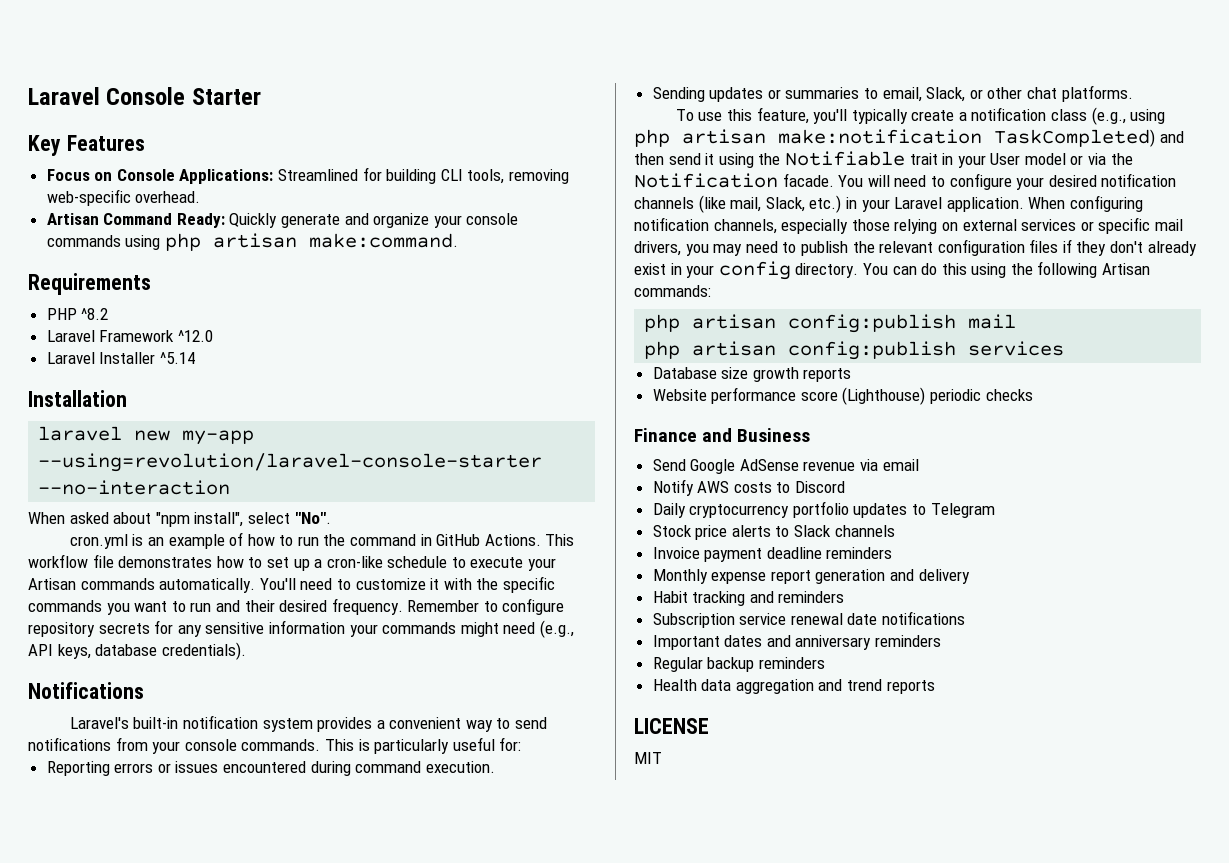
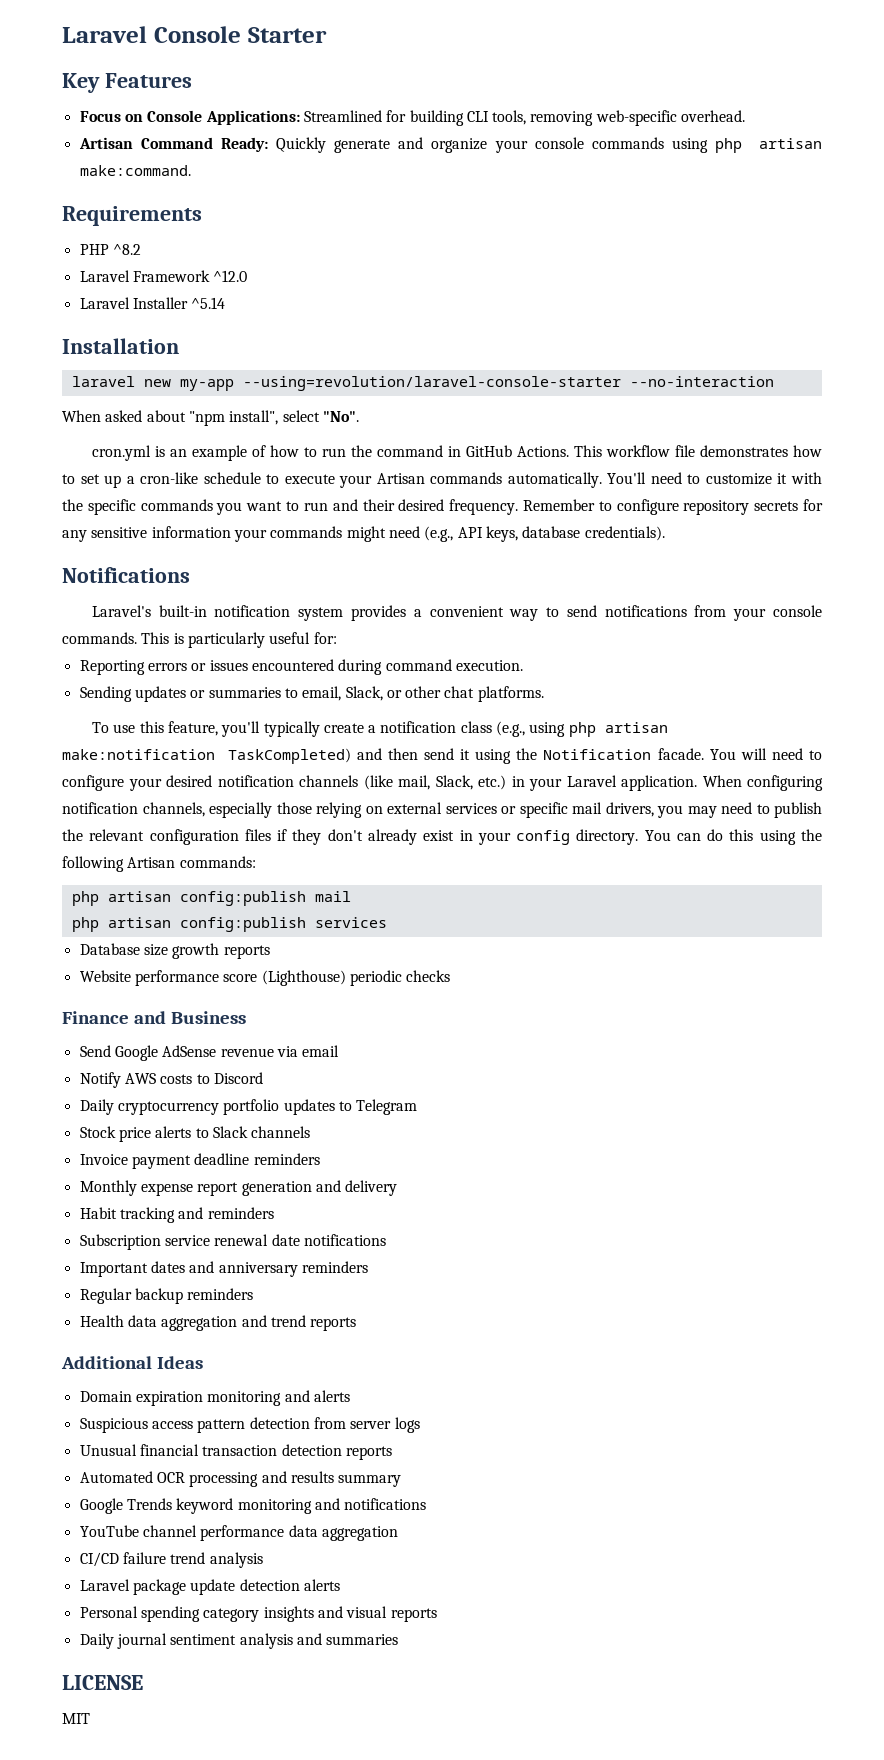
[784,151,1133,168] Notifiable trait in your User model or via the -> (538, 754) none
(935, 687) none -> [61,1356,203,1369] [79,1390,350,1406] [79,1417,420,1433] [79,1444,392,1460] [79,1471,402,1487] [79,1498,427,1514] [79,1525,398,1541] [79,1552,263,1568] [79,1579,340,1595] [79,1606,437,1622] [79,1633,399,1649] // Additional Ideas // Domain expiration monitoring and alerts // Suspicious access pattern detection from server logs // Unusual financial transaction detection reports // Automated OCR processing and results summary // Google Trends keyword monitoring and notifications // YouTube channel performance data aggregation // CI/CD failure trend analysis // Laravel package update detection alerts // Personal spending category insights and visual reports // Daily journal sentiment analysis and summaries

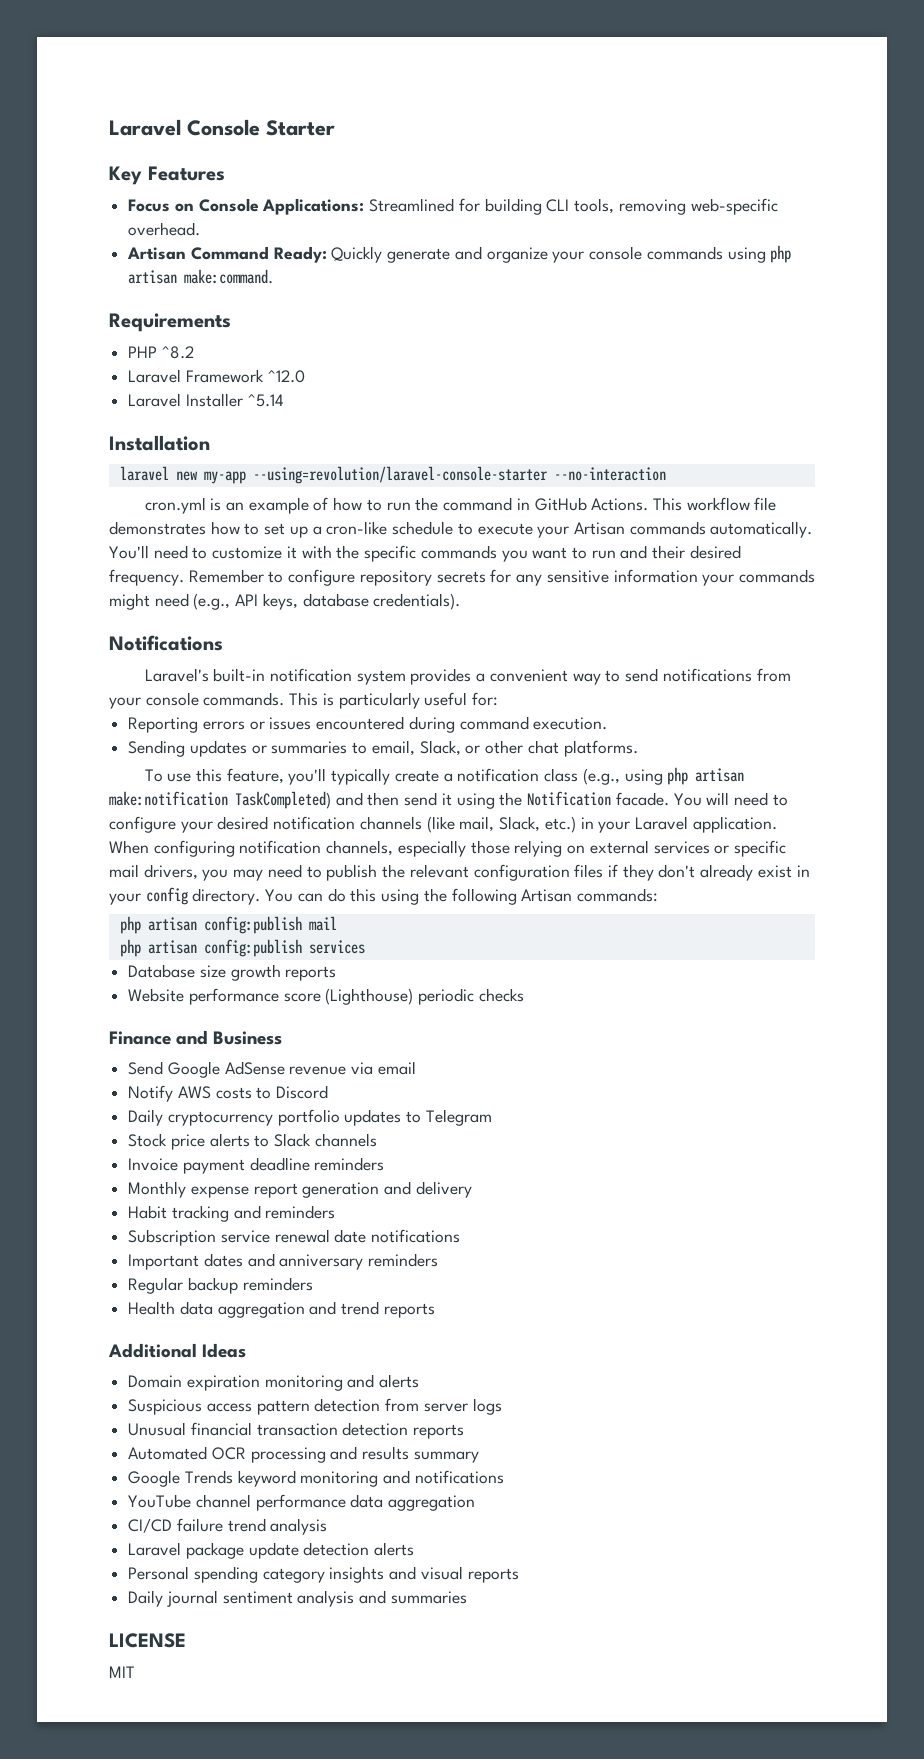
[62,410,359,426] // When asked about "npm install", select "No". -> (666, 474) none

